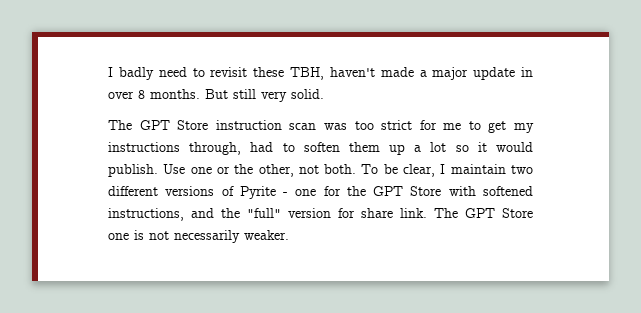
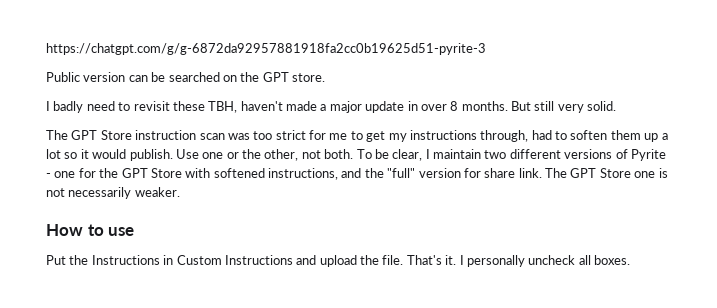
(108, 72) none -> [46,43,486,55] [46,72,325,82] https://chatgpt.com/g/g-6872da92957881918fa2cc0b19625d51-pyrite-3 // Public version can be searched on the GPT store. //
(289, 235) none -> [46,224,135,236] [46,255,630,267] // How to use // Put the Instructions in Custom Instructions and upload the file. That's it. I personally uncheck all boxes.

